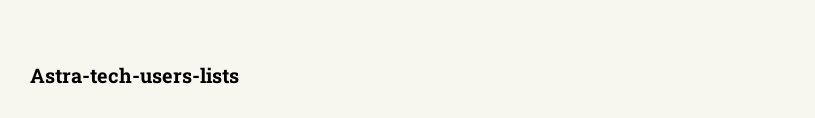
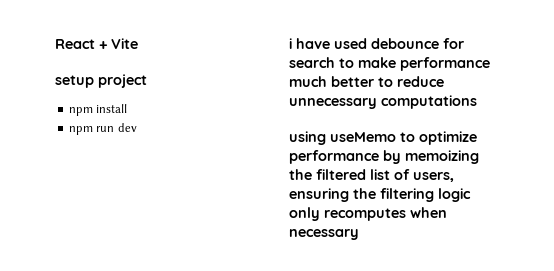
[30,67,239,84] Astra-tech-users-lists -> [55,38,138,49] [55,74,147,88] [68,104,128,116] [68,123,137,135] [289,38,464,49] [289,57,490,71] [289,76,444,87] [289,95,477,109] [289,131,477,145] [289,150,479,164] [289,169,454,182] [289,188,471,202] [289,207,447,221] [289,229,359,240] React + Vite // setup project // npm install // npm run dev // i have used debounce for search to make performance much better to reduce unnecessary computations // using useMemo to optimize performance by memoizing the filtered list of users, ensuring the filtering logic only recomputes when necessary

